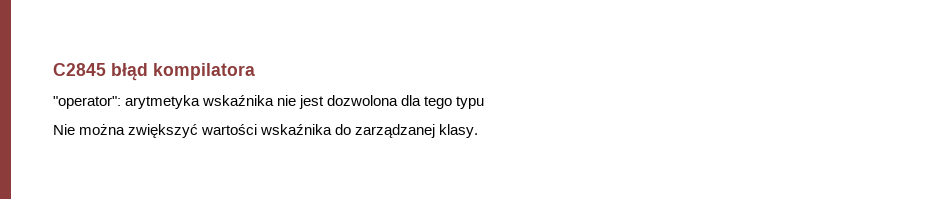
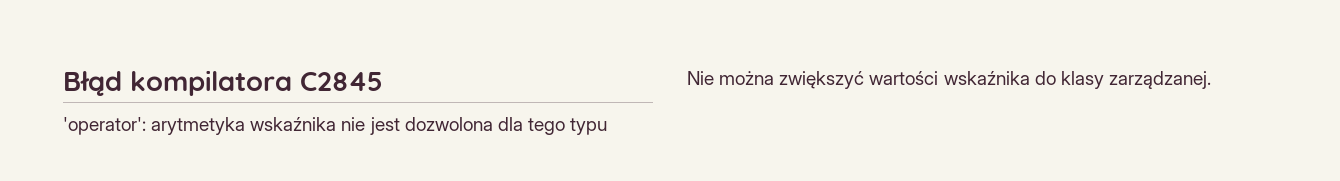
(53, 69) none -> [63,70,292,96] Błąd kompilatora
[111,63,255,81] [53,96,121,109] błąd kompilatora // "operator": -> [63,117,146,135] // 'operator':
[355,124,479,138] zarządzanej klasy. -> [1060,71,1211,89] klasy zarządzanej.

